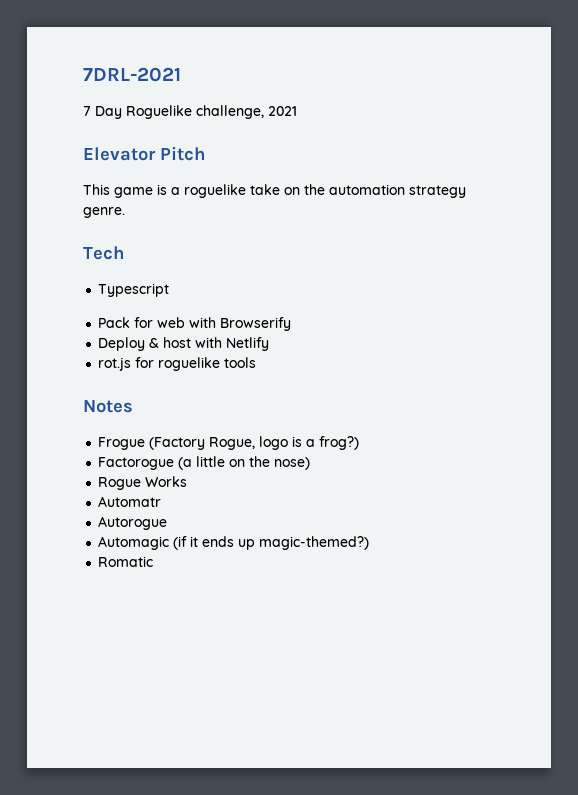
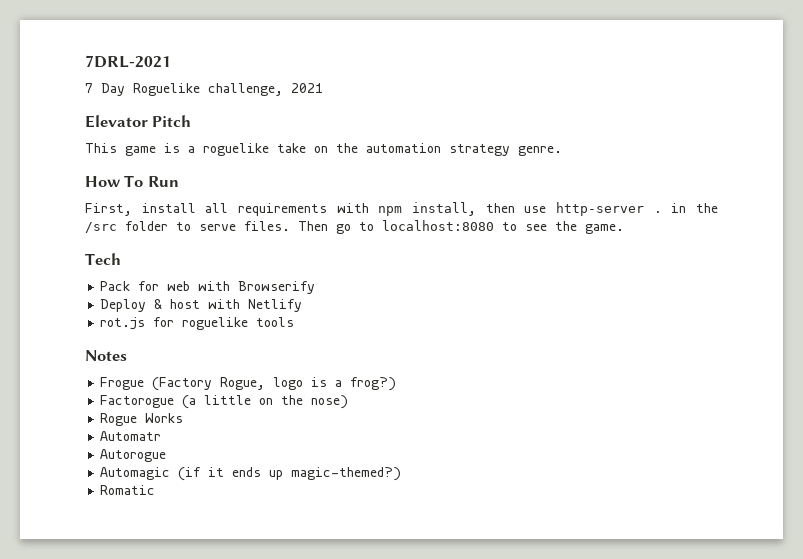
(125, 212) none -> [85,175,179,187] [85,202,718,216] [85,220,624,234] // How To Run // First, install all requirements with npm install, then use http-server . in the /src folder to serve files. Then go to localhost:8080 to see the game.
[98,283,170,297] // Typescript -> (121, 259) none

